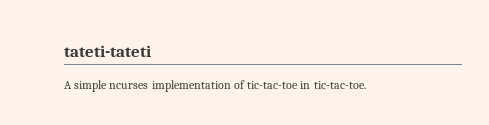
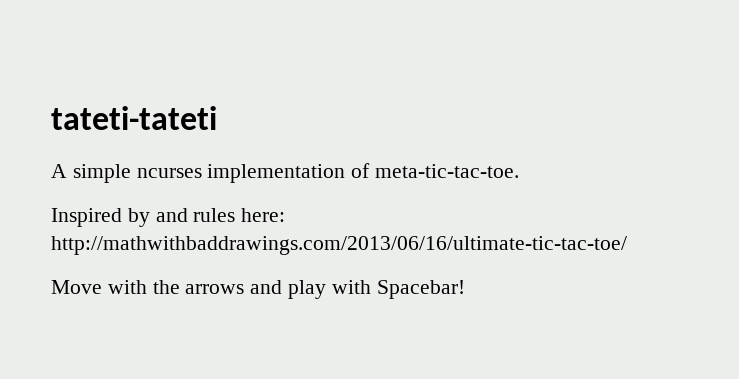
[247,81,366,89] tic-tac-toe in tic-tac-toe. -> [375,164,520,178] [51,208,286,227] [51,236,627,255] [51,280,465,299] meta-tic-tac-toe. // Inspired by and rules here: http://mathwithbaddrawings.com/2013/06/16/ultimate-tic-tac-toe/ // Move with the arrows and play with Spacebar!

